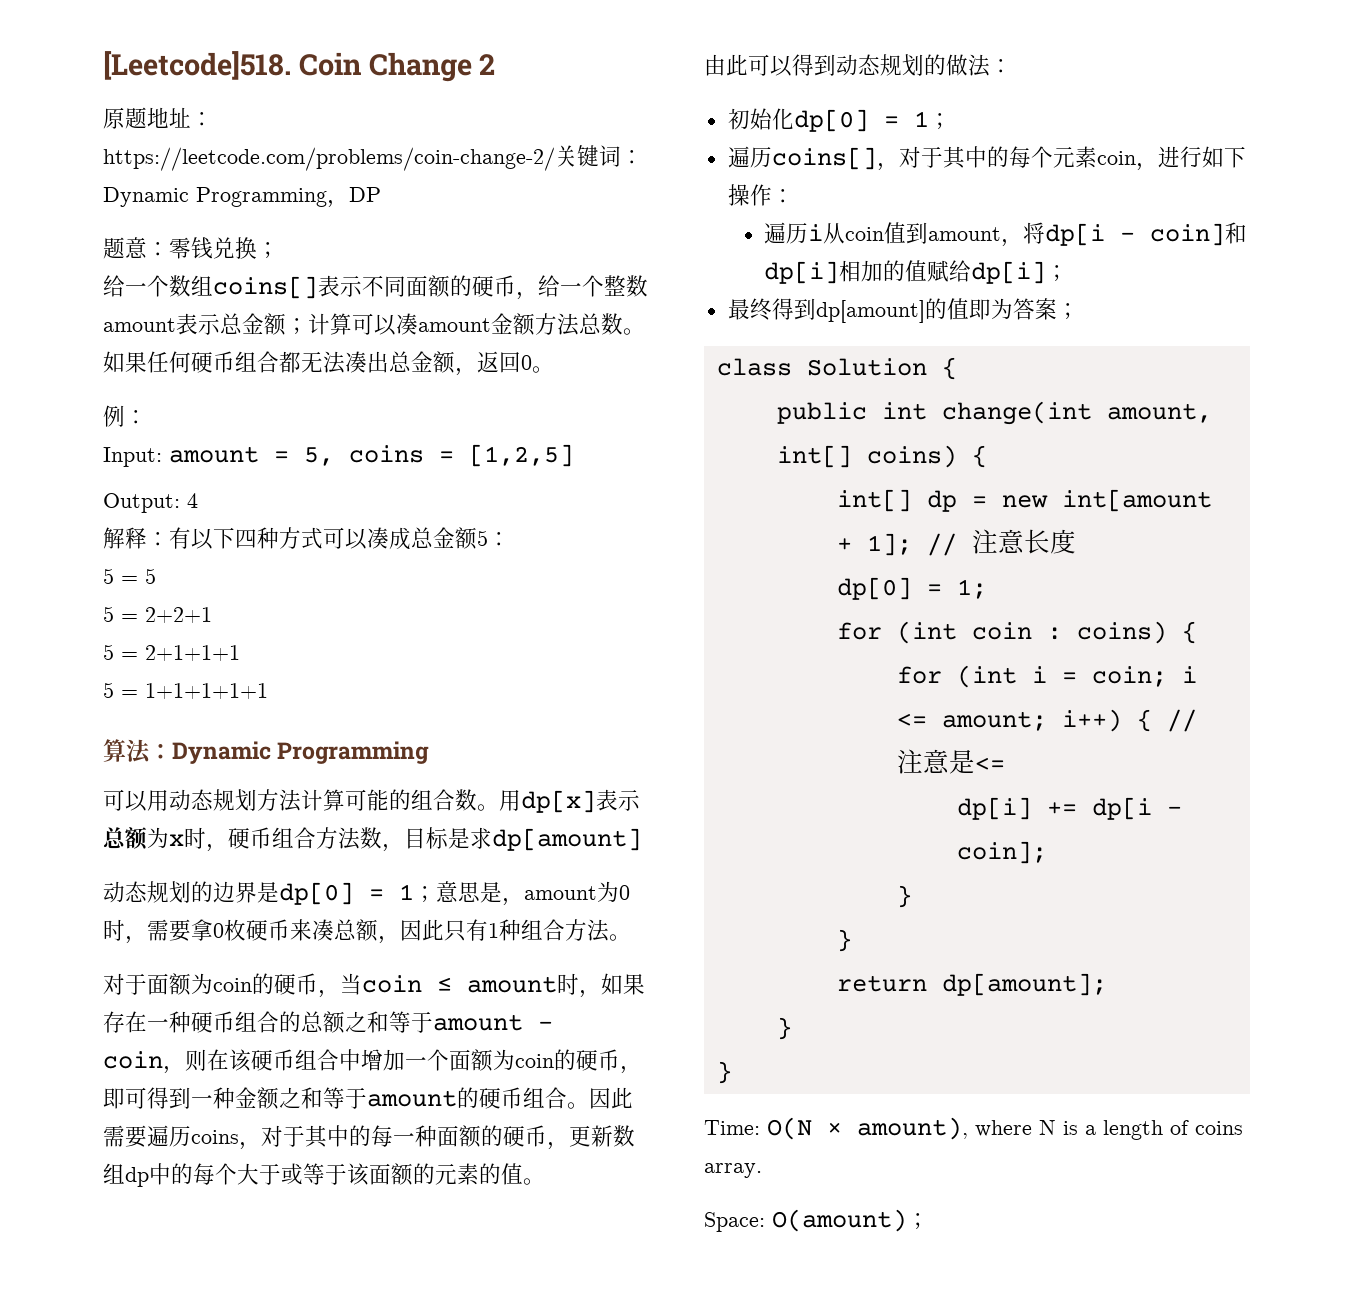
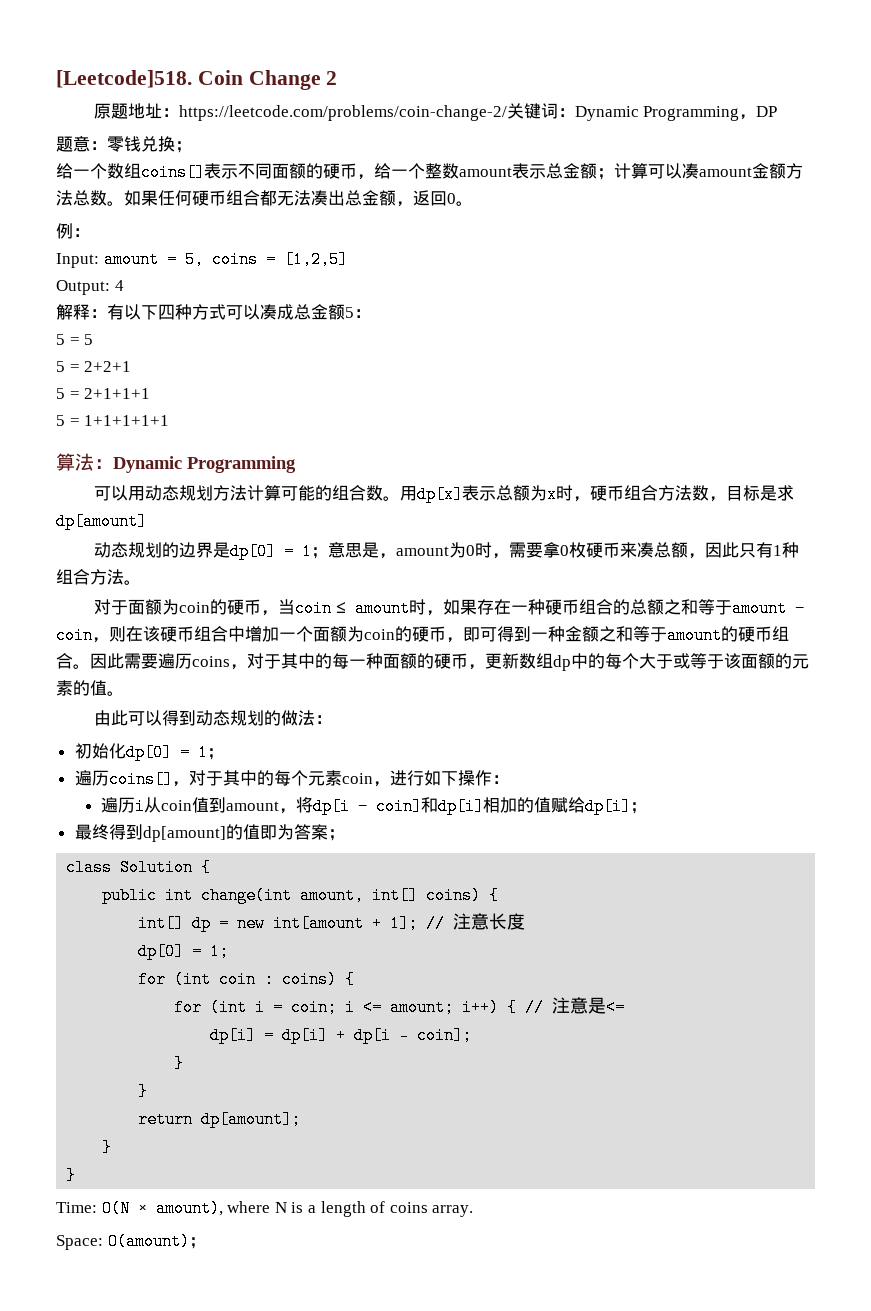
[1046,802,1077,815] += -> [264,1027,347,1044] = dp[i] +

